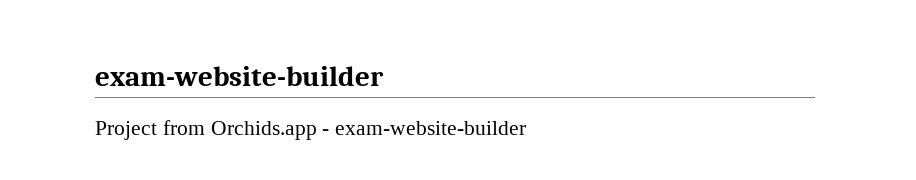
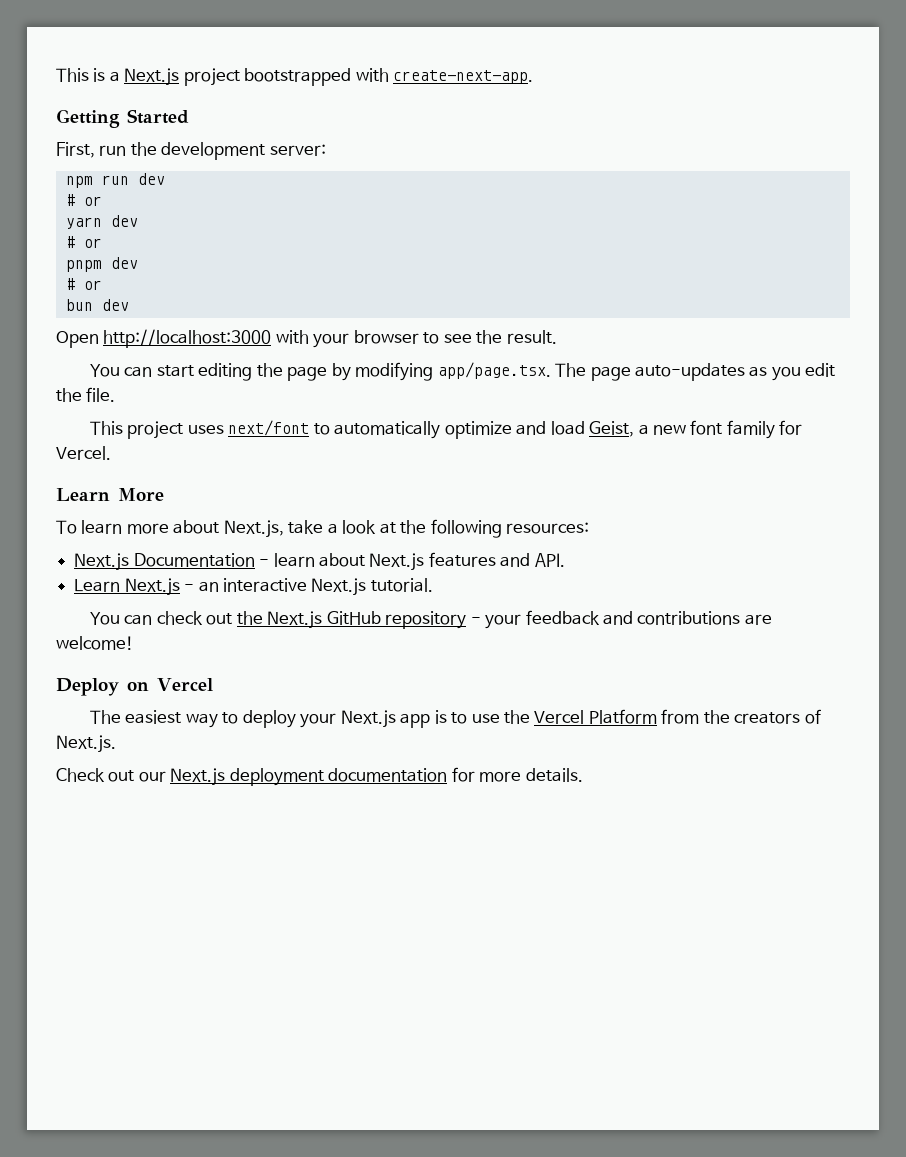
[95,66,384,86] [95,120,527,140] exam-website-builder // Project from Orchids.app - exam-website-builder -> [56,68,534,86] [56,109,189,128] [56,142,326,160] [65,173,165,188] [65,194,102,206] [65,215,138,229] [65,236,102,248] [65,257,138,272] [65,278,102,290] [65,299,129,311] [56,329,557,348] [89,362,836,381] [56,387,116,402] [89,420,803,439] [56,446,111,460] [56,488,164,501] [56,519,589,538] [74,552,565,571] [74,578,433,596] [89,610,772,629] [56,636,134,650] [56,678,213,696] [89,709,821,728] [56,735,116,753] [56,767,583,786] This is a Next.js project bootstrapped with create-next-app. // Getting Started // First, run the development server: // npm run dev // # or // yarn dev // # or // pnpm dev // # or // bun dev // Open http://localhost:3000 with your browser to see the result. // You can start editing the page by modifying app/page.tsx. The page auto-updates as you edit the file. // This project uses next/font to automatically optimize and load Geist, a new font family for Vercel. // Learn More // To learn more about Next.js, take a look at the following resources: // Next.js Documentation - learn about Next.js features and API. // Learn Next.js - an interactive Next.js tutorial. // You can check out the Next.js GitHub repository - your feedback and contributions are welcome! // Deploy on Vercel // The easiest way to deploy your Next.js app is to use the Vercel Platform from the creators of Next.js. // Check out our Next.js deployment documentation for more details.

